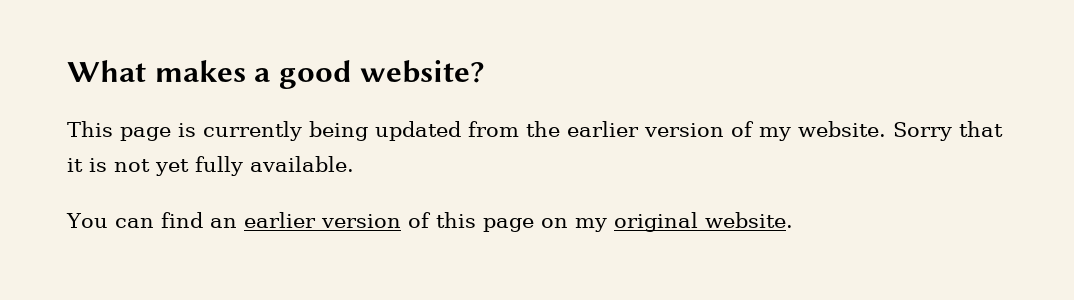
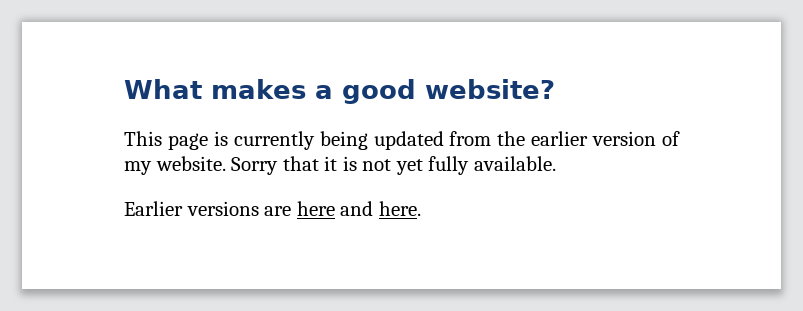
[66,212,793,232] You can find an earlier version of this page on my original website. -> [124,201,421,216] Earlier versions are here and here.

